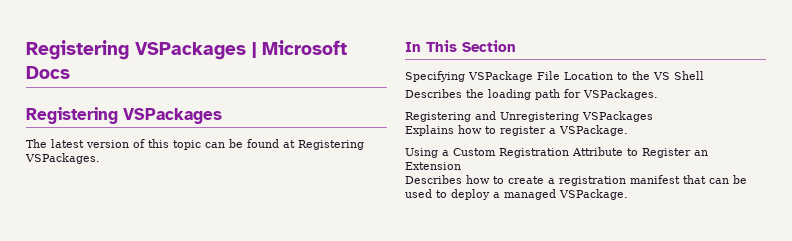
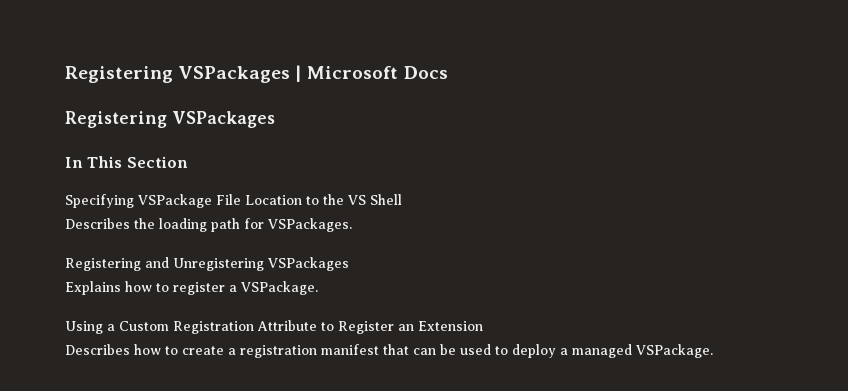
[26,139,364,150] [25,153,100,164] // The latest version of this topic can be found at Registering VSPackages. -> (275, 119) none

